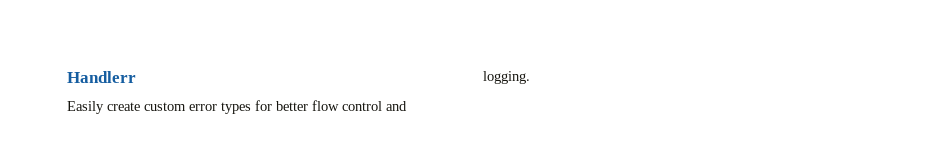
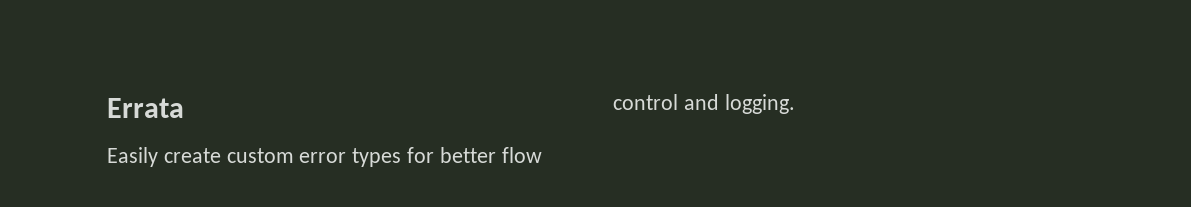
[67,71,136,83] Handlerr -> [107,98,184,118] Errata

